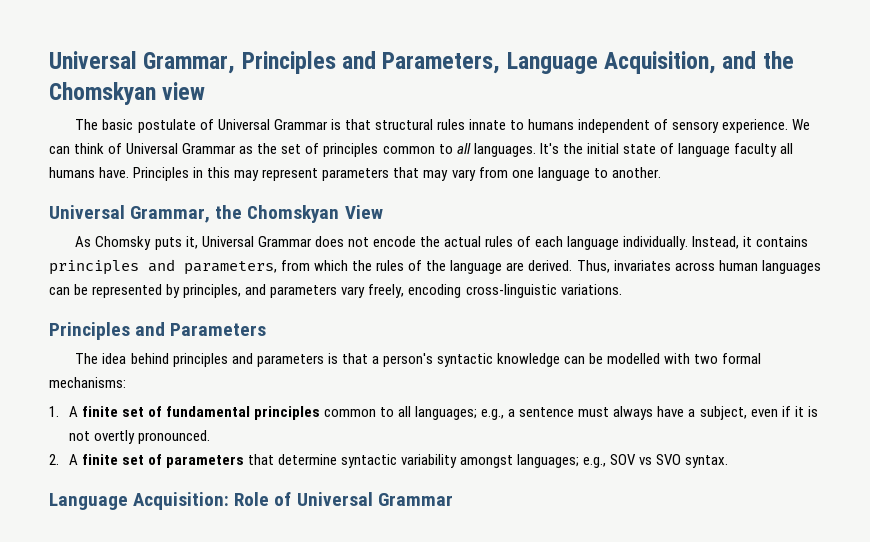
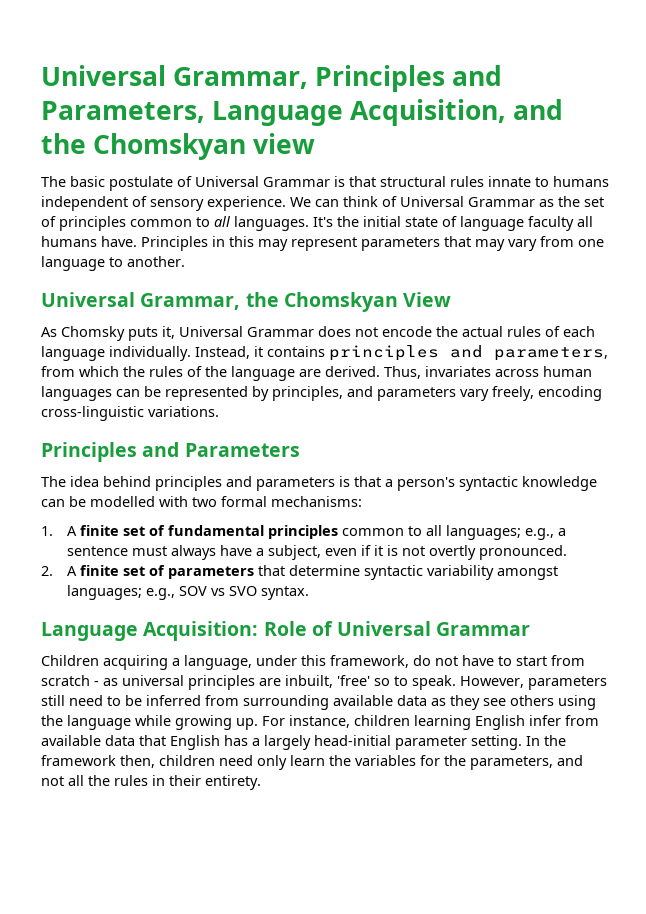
(453, 499) none -> [41,655,585,670] [41,675,607,690] [41,695,596,710] [41,715,599,730] [41,735,566,750] [41,755,583,770] [41,775,261,790] // Children acquiring a language, under this framework, do not have to start from scratch - as universal principles are inbuilt, 'free' so to speak. However, parameters still need to be inferred from surrounding available data as they see others using the language while growing up. For instance, children learning English infer from available data that English has a largely head-initial parameter setting. In the framework then, children need only learn the variables for the parameters, and not all the rules in their entirety.

